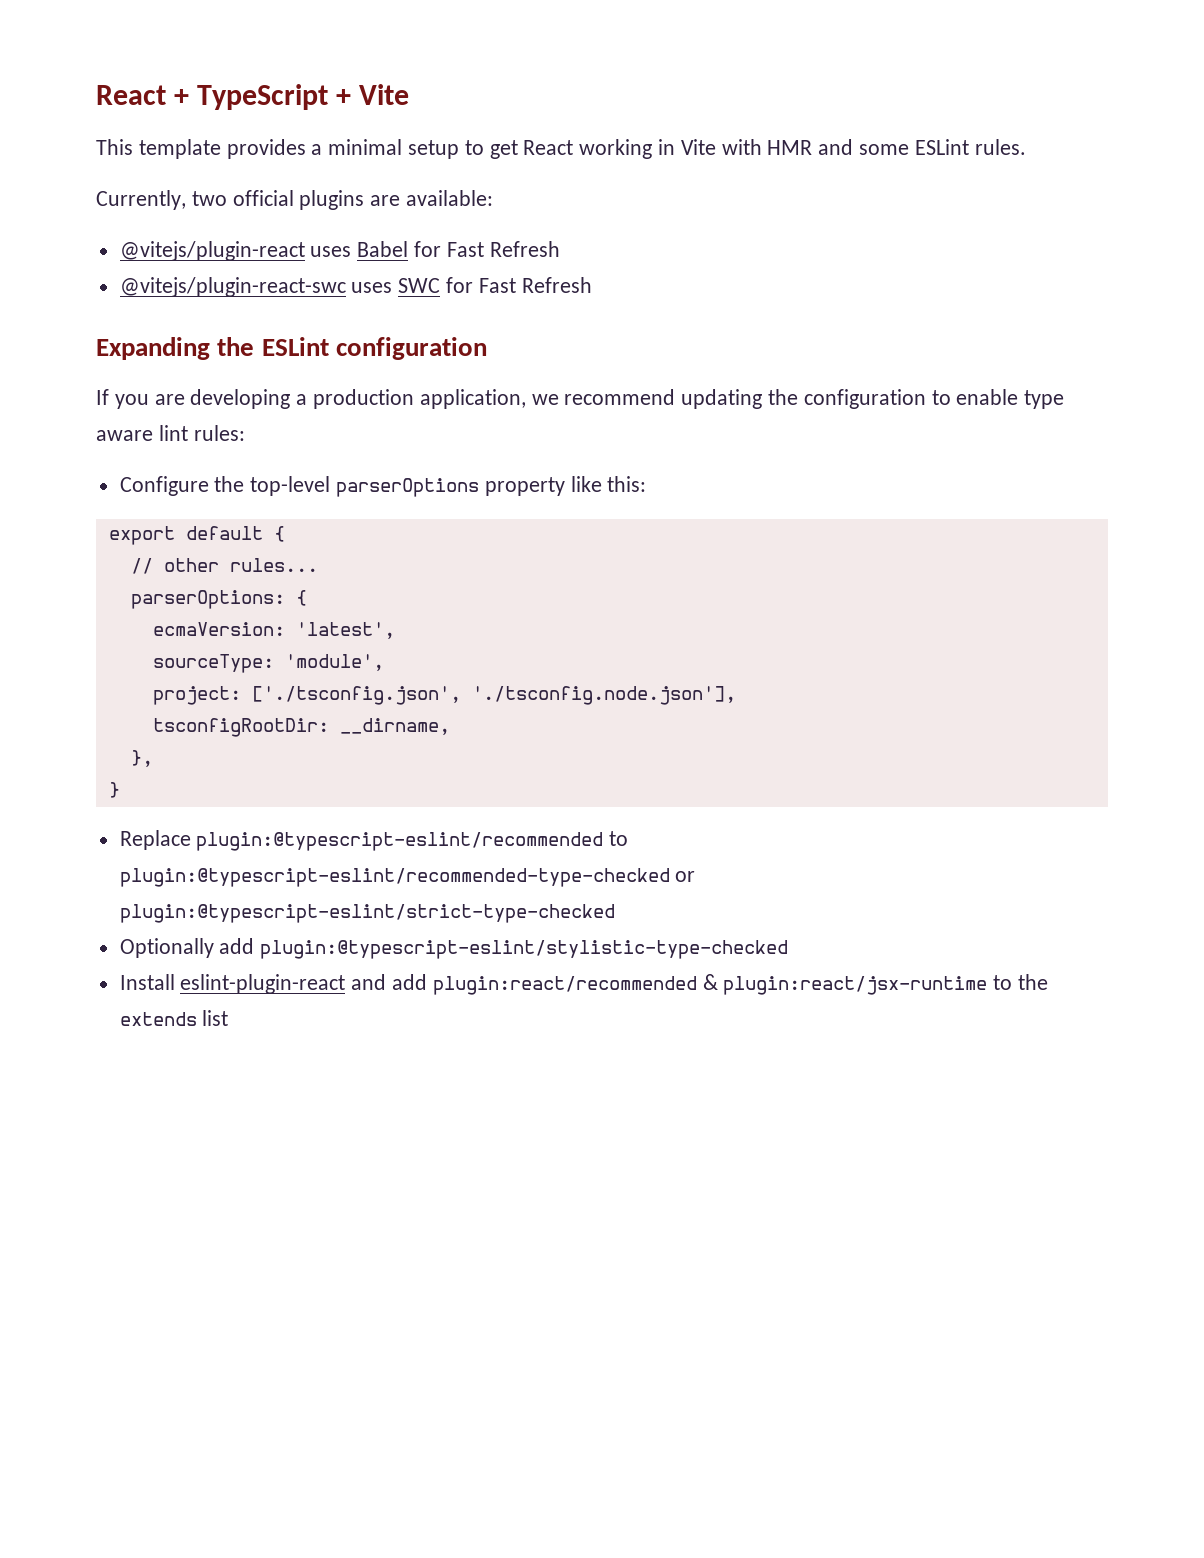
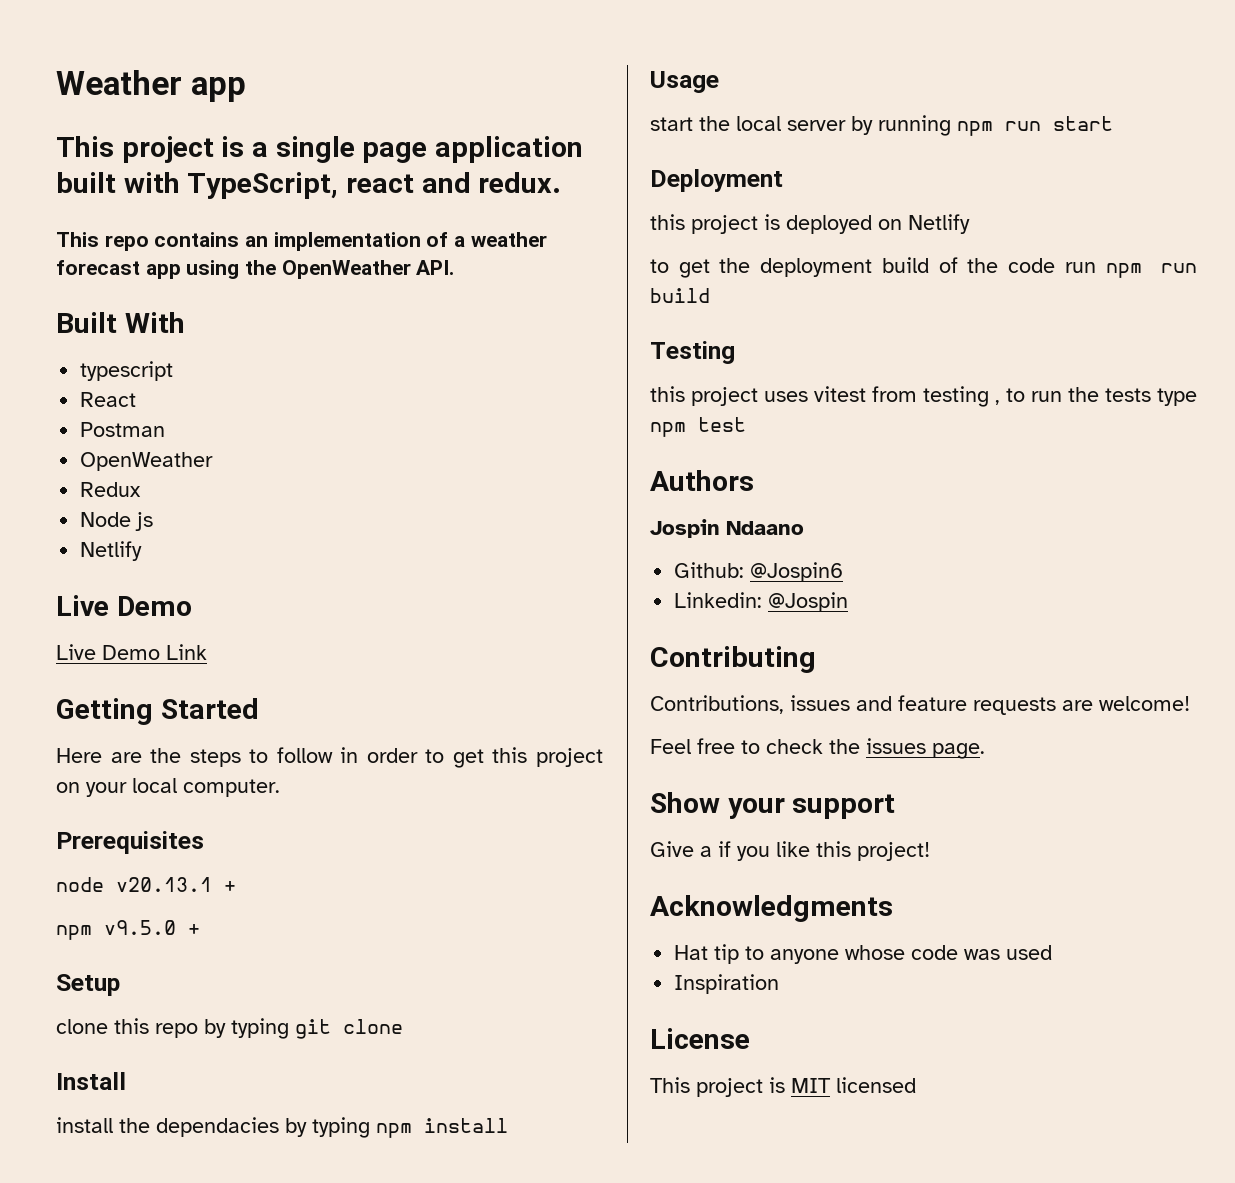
[96,84,410,110] [96,139,1026,159] [96,190,494,210] [119,241,560,261] [119,277,592,297] [96,337,487,360] [96,389,1065,409] [96,425,245,441] [119,476,647,497] [108,526,285,545] [130,558,318,574] [130,590,307,609] [152,622,395,639] [152,654,384,673] [152,686,736,705] [152,718,450,737] [130,750,153,767] [108,782,120,798] [119,830,629,851] [119,868,696,887] [119,904,615,923] [119,938,789,959] [119,974,1049,995] [119,1010,229,1026] React + TypeScript + Vite // This template provides a minimal setup to get React working in Vite with HMR and some ESLint rules. // Currently, two official plugins are available: // @vitejs/plugin-react uses Babel for Fast Refresh // @vitejs/plugin-react-swc uses SWC for Fast Refresh // Expanding the ESLint configuration // If you are developing a production application, we recommend updating the configuration to enable type aware lint rules: // Configure the top-level parserOptions property like this: // export default { // // other rules... // parserOptions: { // ecmaVersion: 'latest', // sourceType: 'module', // project: ['./tsconfig.json', './tsconfig.node.json'], // tsconfigRootDir: __dirname, // }, // } // Replace plugin:@typescript-eslint/recommended to plugin:@typescript-eslint/recommended-type-checked or plugin:@typescript-eslint/strict-type-checked // Optionally add plugin:@typescript-eslint/stylistic-type-checked // Install eslint-plugin-react and add plugin:react/recommended & plugin:react/jsx-runtime to the extends list -> [56,70,246,102] [56,136,584,163] [56,172,562,199] [56,232,547,251] [56,260,455,279] [56,312,185,333] [80,361,174,381] [80,392,137,407] [80,422,166,437] [80,452,214,471] [80,482,142,497] [80,512,154,531] [80,541,143,561] [56,595,192,616] [56,644,207,660] [56,698,259,725] [56,747,603,768] [56,778,280,797] [56,831,204,854] [56,877,236,892] [56,920,200,940] [56,974,120,996] [56,1018,403,1039] [56,1072,126,1090] [56,1117,508,1138] [650,71,719,93] [650,115,1113,136] [650,169,783,192] [650,214,970,234] [650,257,1197,278] [650,288,710,303] [650,341,735,364] [650,386,1197,407] [650,417,746,437] [650,470,754,491] [650,519,804,538] [674,562,844,582] [674,592,849,612] [650,646,816,673] [650,695,1190,715] [650,738,985,759] [650,792,896,819] [650,841,930,861] [650,895,893,922] [674,944,1053,964] [674,974,780,994] [650,1028,750,1049] [650,1077,916,1097] Weather app // This project is a single page application built with TypeScript, react and redux. // This repo contains an implementation of a weather forecast app using the OpenWeather API. // Built With // typescript // React // Postman // OpenWeather // Redux // Node js // Netlify // Live Demo // Live Demo Link // Getting Started // Here are the steps to follow in order to get this project on your local computer. // Prerequisites // node v20.13.1 + // npm v9.5.0 + // Setup // clone this repo by typing git clone // Install // install the dependacies by typing npm install // Usage // start the local server by running npm run start // Deployment // this project is deployed on Netlify // to get the deployment build of the code run npm run build // Testing // this project uses vitest from testing , to run the tests type npm test // Authors // Jospin Ndaano // Github: @Jospin6 // Linkedin: @Jospin // Contributing // Contributions, issues and feature requests are welcome! // Feel free to check the issues page. // Show your support // Give a if you like this project! // Acknowledgments // Hat tip to anyone whose code was used // Inspiration // License // This project is MIT licensed

